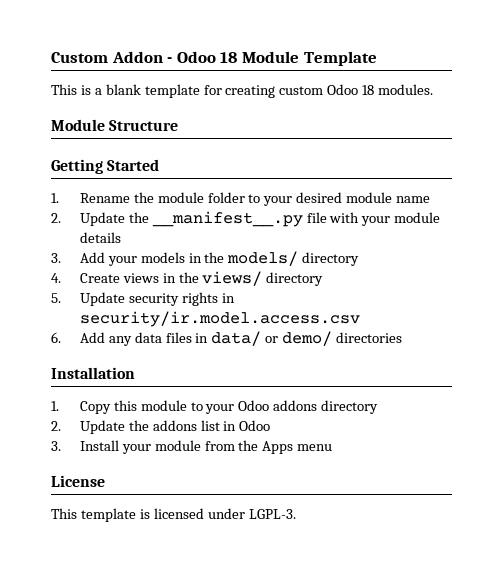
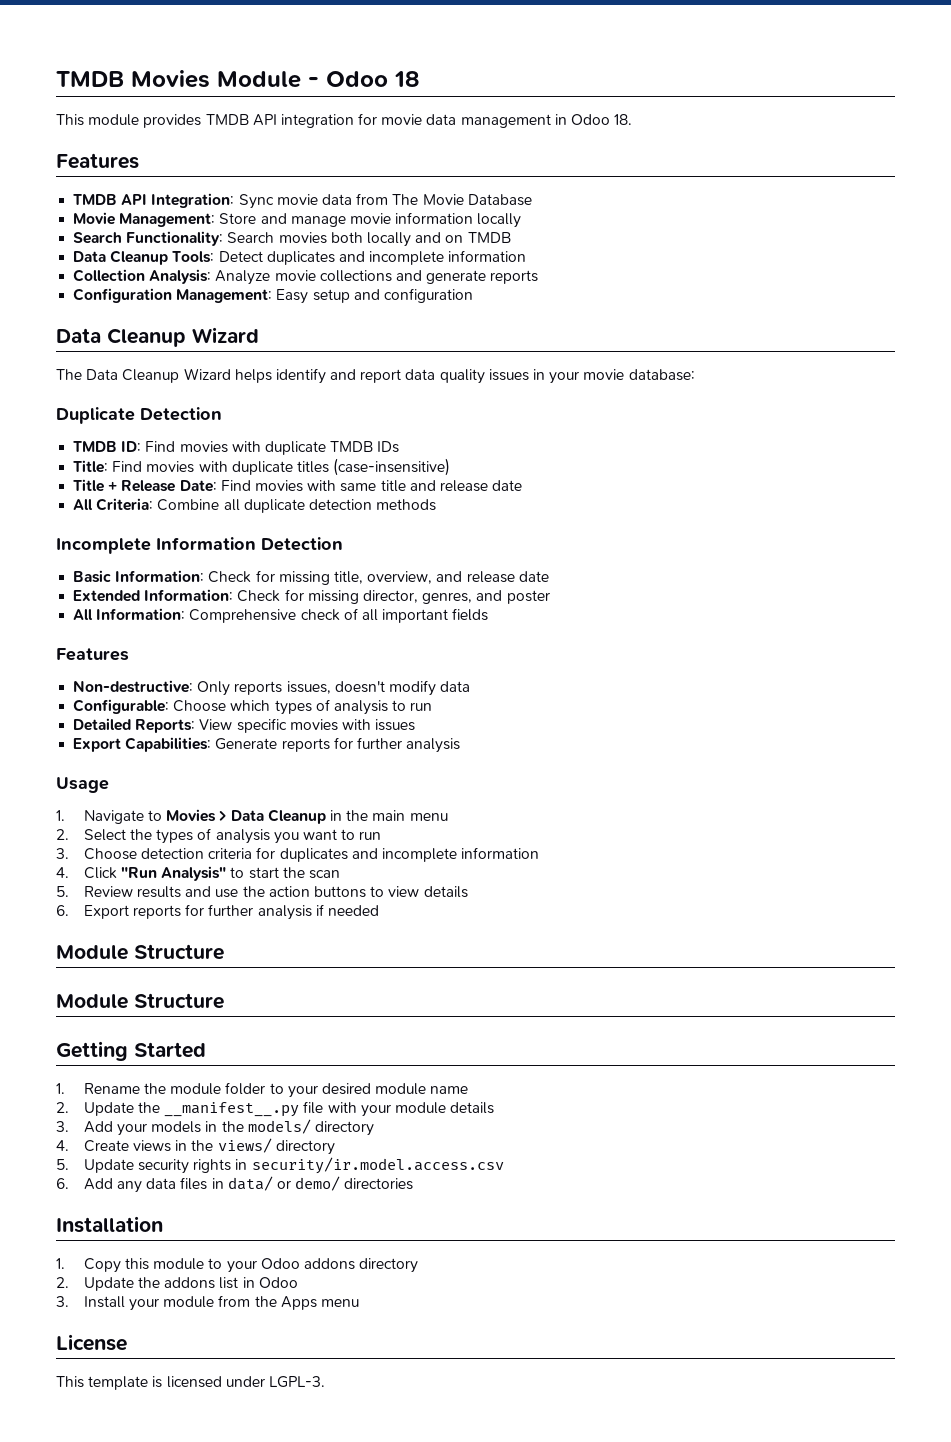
[51,51,163,63] Custom Addon -> [56,70,301,88] TMDB Movies Module
[241,51,377,66] [51,84,434,98] Module Template // This is a blank template for creating custom Odoo 18 modules. -> [56,113,633,128] [56,153,139,169] [73,193,532,209] [73,212,522,228] [73,231,511,247] [73,250,527,265] [73,269,539,285] [73,288,473,304] [56,327,259,347] [56,368,695,384] [56,407,222,424] [73,441,400,455] [73,458,451,476] [73,479,523,492] [73,498,437,513] [56,537,343,554] [73,570,549,585] [73,589,550,604] [73,608,489,623] [56,648,129,661] [73,680,471,696] [73,699,433,715] [73,718,416,733] [73,737,461,753] [56,777,109,793] [56,809,448,824] [56,828,382,844] [56,847,540,862] [56,866,340,881] [56,886,468,898] [56,904,379,920] [56,944,224,960] // This module provides TMDB API integration for movie data management in Odoo 18. // Features // TMDB API Integration: Sync movie data from The Movie Database // Movie Management: Store and manage movie information locally // Search Functionality: Search movies both locally and on TMDB // Data Cleanup Tools: Detect duplicates and incomplete information // Collection Analysis: Analyze movie collections and generate reports // Configuration Management: Easy setup and configuration // Data Cleanup Wizard // The Data Cleanup Wizard helps identify and report data quality issues in your movie database: // Duplicate Detection // TMDB ID: Find movies with duplicate TMDB IDs // Title: Find movies with duplicate titles (case-insensitive) // Title + Release Date: Find movies with same title and release date // All Criteria: Combine all duplicate detection methods // Incomplete Information Detection // Basic Information: Check for missing title, overview, and release date // Extended Information: Check for missing director, genres, and poster // All Information: Comprehensive check of all important fields // Features // Non-destructive: Only reports issues, doesn't modify data // Configurable: Choose which types of analysis to run // Detailed Reports: View specific movies with issues // Export Capabilities: Generate reports for further analysis // Usage // 1. Navigate to Movies > Data Cleanup in the main menu // 2. Select the types of analysis you want to run // 3. Choose detection criteria for duplicates and incomplete information // 4. Click "Run Analysis" to start the scan // 5. Review results and use the action buttons to view details // 6. Export reports for further analysis if needed // Module Structure

